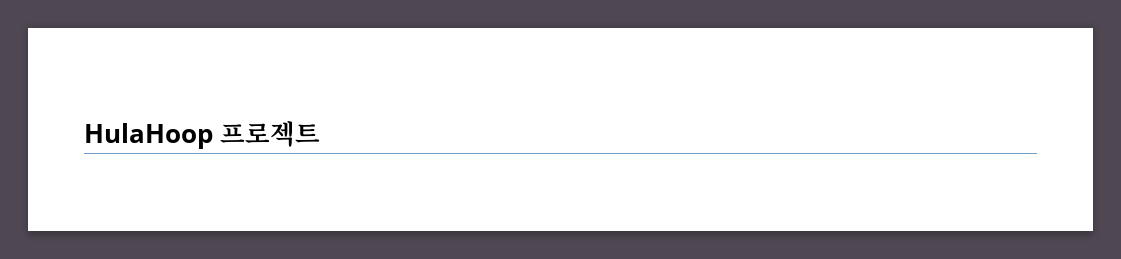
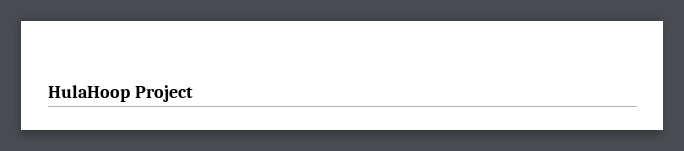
[220,121,320,147] 프로젝트 -> [134,85,193,102] Project

